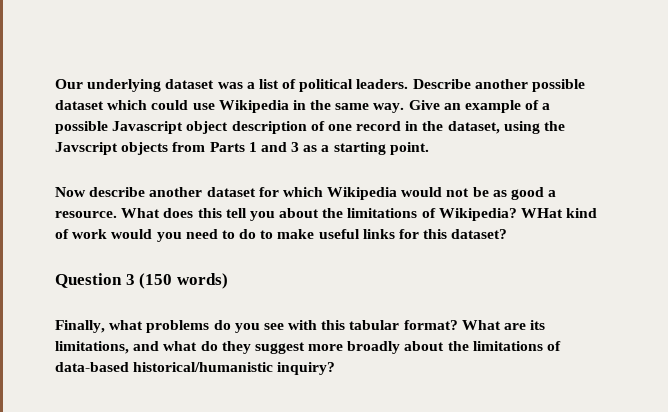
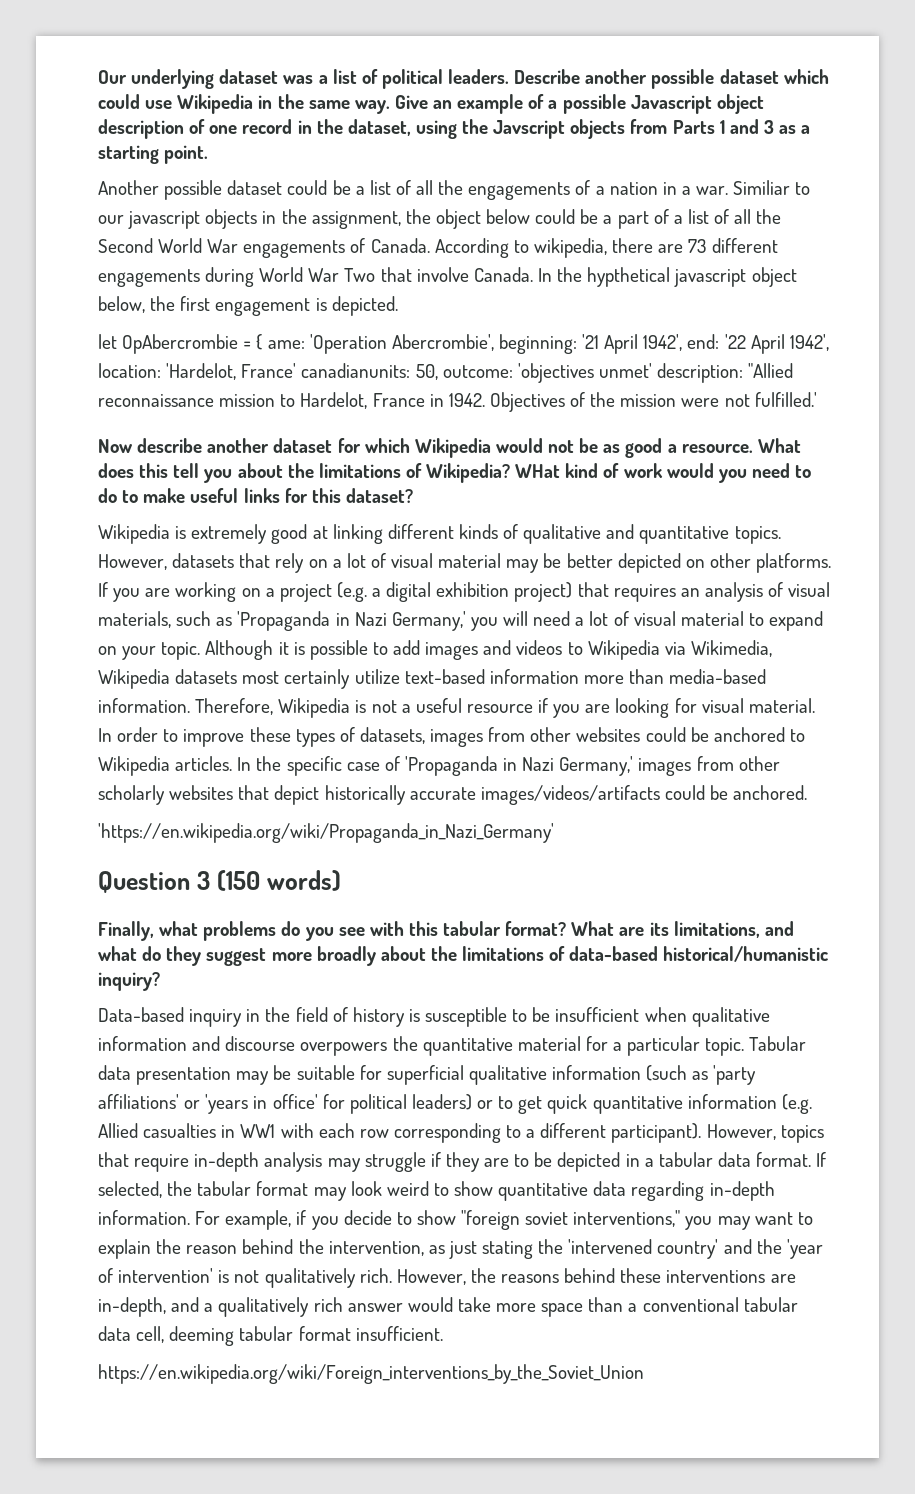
(429, 148) none -> [98,180,811,200] [98,209,782,229] [98,238,778,258] [98,267,797,287] [98,296,398,316] [98,334,829,354] [98,363,794,383] [98,392,817,412] // Another possible dataset could be a list of all the engagements of a nation in a war. Similiar to our javascript objects in the assignment, the object below could be a part of a list of all the Second World War engagements of Canada. According to wikipedia, there are 73 different engagements during World War Two that involve Canada. In the hypthetical javascript object below, the first engagement is depicted. // let OpAbercrombie = { ame: 'Operation Abercrombie', beginning: '21 April 1942', end: '22 April 1942', location: 'Hardelot, France' canadianunits: 50, outcome: 'objectives unmet' description: "Allied reconnaissance mission to Hardelot, France in 1942. Objectives of the mission were not fulfilled.'
(508, 234) none -> [98,524,781,544] [98,553,832,573] [98,582,831,602] [98,611,824,631] [98,640,772,660] [98,669,767,689] [98,698,815,718] [98,727,805,747] [98,756,780,776] [98,785,808,805] [98,823,554,843] // Wikipedia is extremely good at linking different kinds of qualitative and quantitative topics. However, datasets that rely on a lot of visual material may be better depicted on other platforms. If you are working on a project (e.g. a digital exhibition project) that requires an analysis of visual materials, such as 'Propaganda in Nazi Germany,' you will need a lot of visual material to expand on your topic. Although it is possible to add images and videos to Wikipedia via Wikimedia, Wikipedia datasets most certainly utilize text-based information more than media-based information. Therefore, Wikipedia is not a useful resource if you are looking for visual material. In order to improve these types of datasets, images from other websites could be anchored to Wikipedia articles. In the specific case of 'Propaganda in Nazi Germany,' images from other scholarly websites that depict historically accurate images/videos/artifacts could be anchored. // 'https://en.wikipedia.org/wiki/Propaganda_in_Nazi_Germany'
(336, 368) none -> [98,1007,770,1027] [98,1036,807,1056] [98,1065,757,1085] [98,1094,812,1114] [98,1123,824,1143] [98,1152,827,1172] [98,1181,775,1201] [98,1210,813,1230] [98,1239,823,1259] [98,1268,796,1288] [98,1297,798,1317] [98,1326,443,1346] [98,1364,644,1384] // Data-based inquiry in the field of history is susceptible to be insufficient when qualitative information and discourse overpowers the quantitative material for a particular topic. Tabular data presentation may be suitable for superficial qualitative information (such as 'party affiliations' or 'years in office' for political leaders) or to get quick quantitative information (e.g. Allied casualties in WW1 with each row corresponding to a different participant). However, topics that require in-depth analysis may struggle if they are to be depicted in a tabular data format. If selected, the tabular format may look weird to show quantitative data regarding in-depth information. For example, if you decide to show "foreign soviet interventions," you may want to explain the reason behind the intervention, as just stating the 'intervened country' and the 'year of intervention' is not qualitatively rich. However, the reasons behind these interventions are in-depth, and a qualitatively rich answer would take more space than a conventional tabular data cell, deeming tabular format insufficient. // https://en.wikipedia.org/wiki/Foreign_interventions_by_the_Soviet_Union

